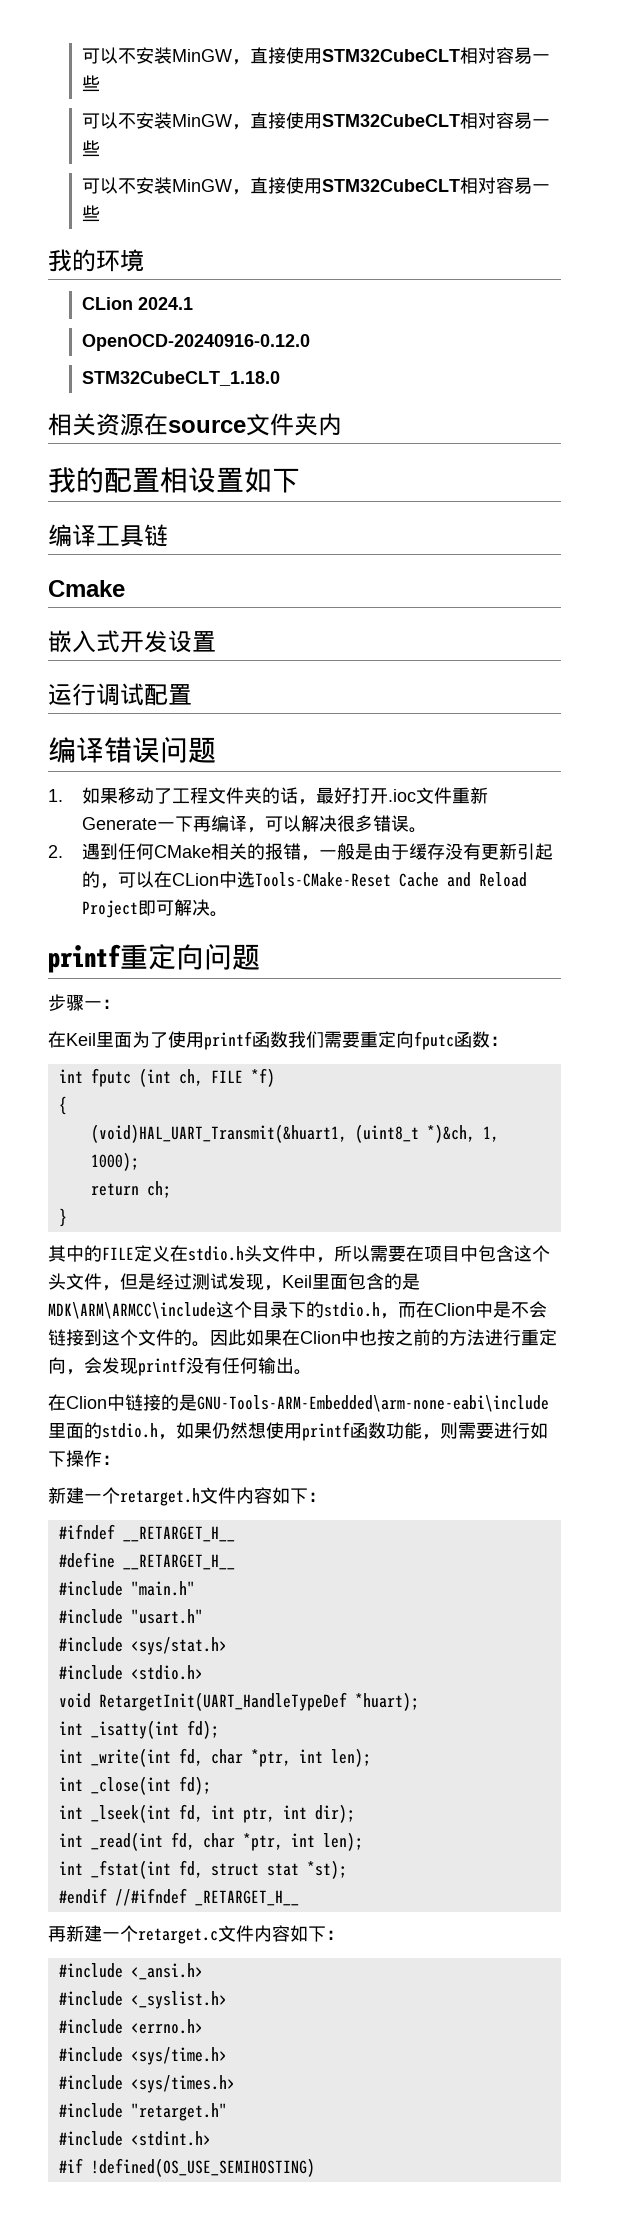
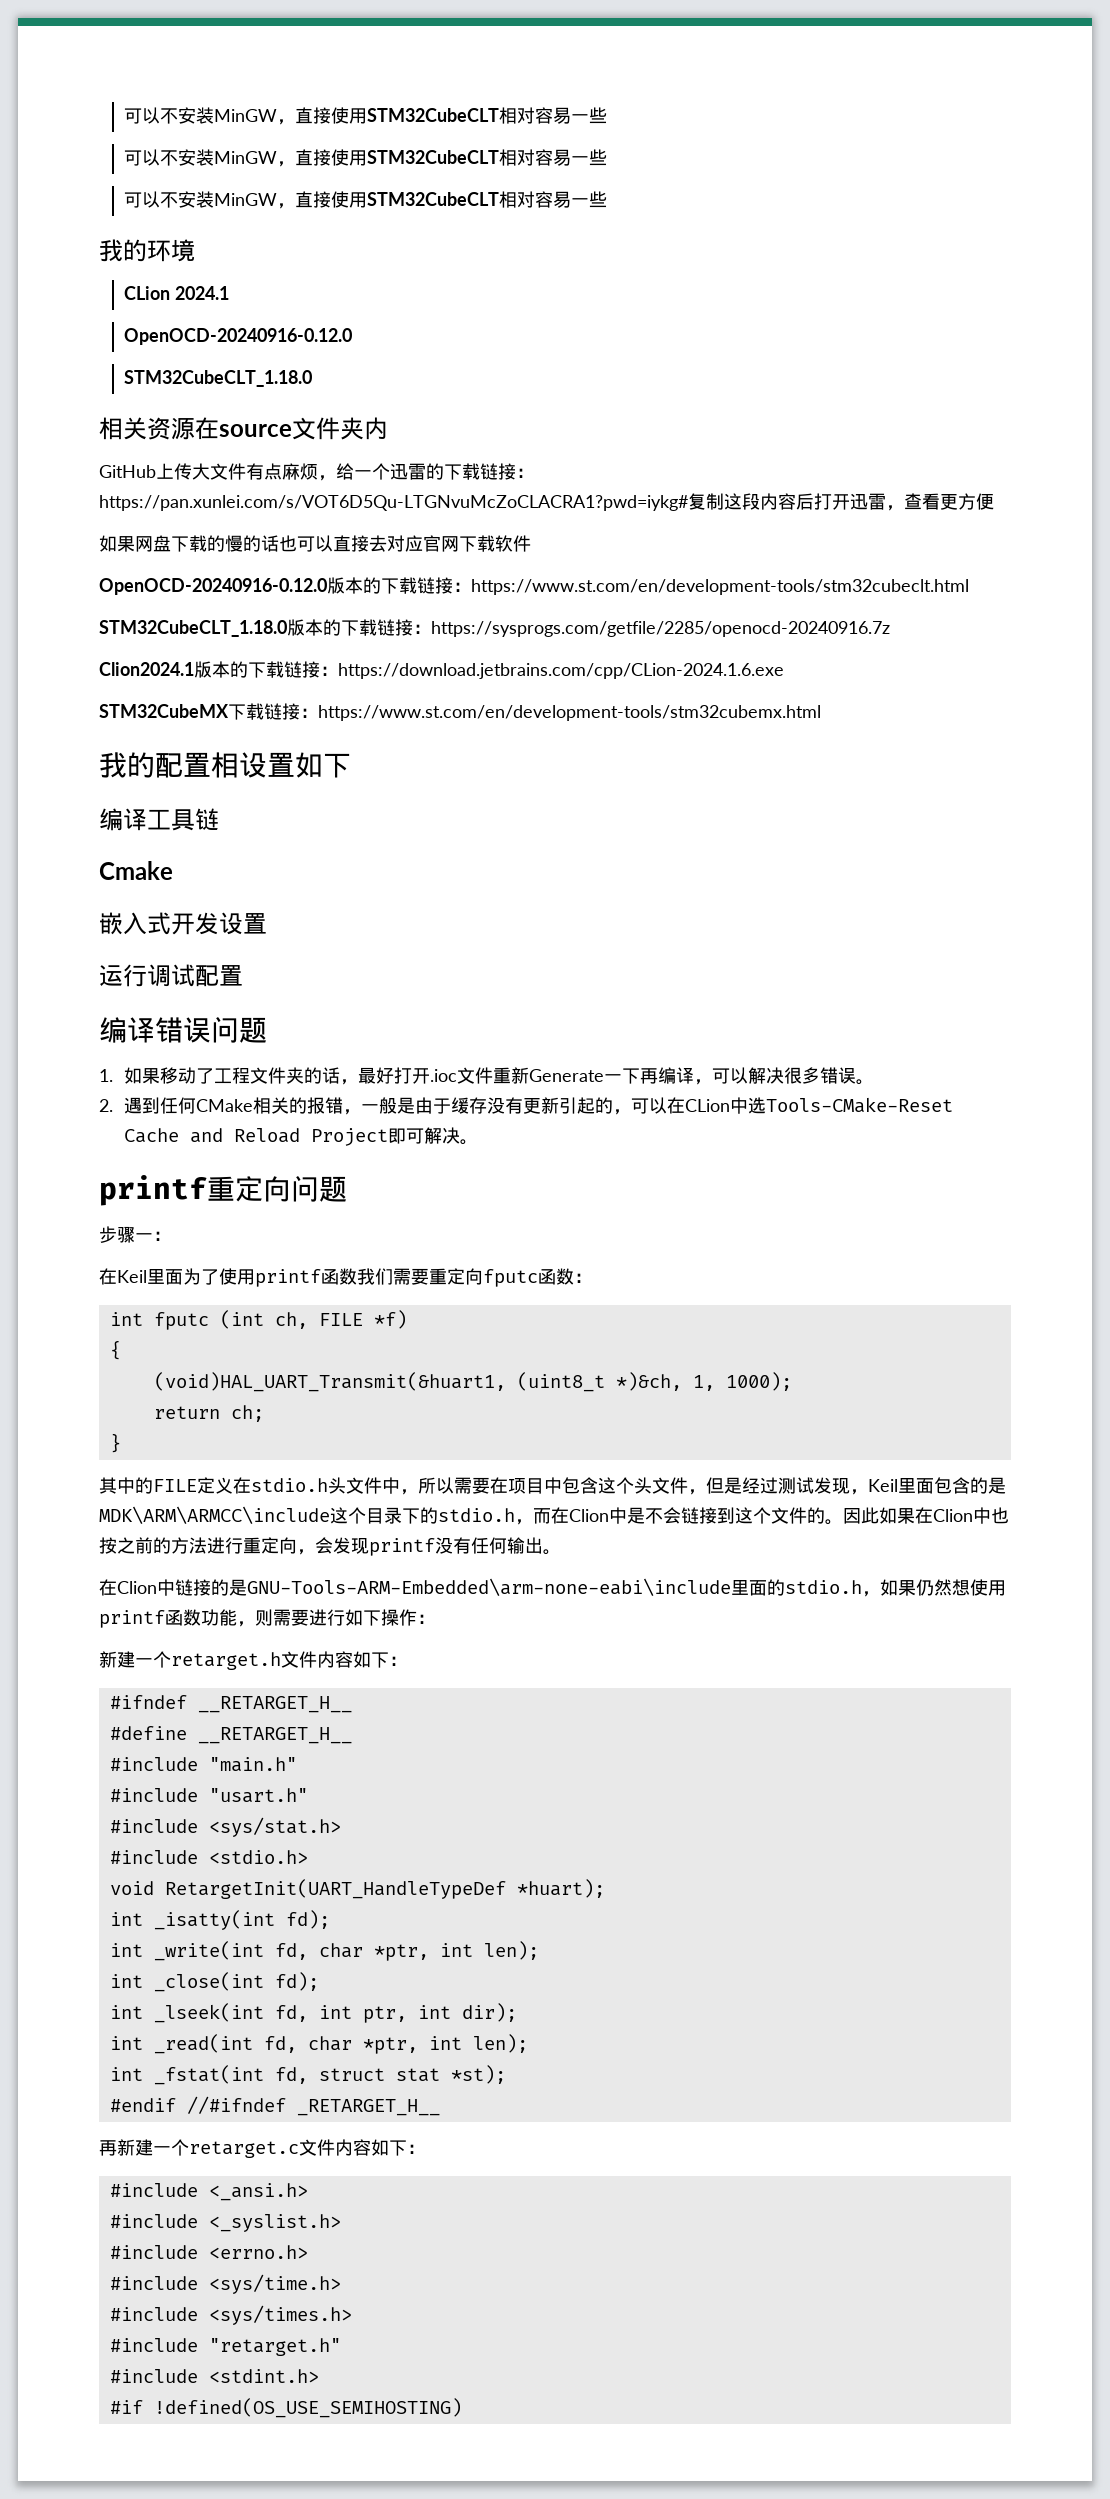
(342, 424) none -> [99,463,534,481] [99,493,994,511] [99,535,531,552] [99,577,969,595] [99,619,890,637] [99,661,784,679] [99,703,821,721] // GitHub上传大文件有点麻烦，给一个迅雷的下载链接：https://pan.xunlei.com/s/VOT6D5Qu-LTGNvuMcZoCLACRA1?pwd=iykg#复制这段内容后打开迅雷，查看更方便 // 如果网盘下载的慢的话也可以直接去对应官网下载软件 // OpenOCD-20240916-0.12.0版本的下载链接：https://www.st.com/en/development-tools/stm32cubeclt.html // STM32CubeCLT_1.18.0版本的下载链接：https://sysprogs.com/getfile/2285/openocd-20240916.7z // Clion2024.1版本的下载链接：https://download.jetbrains.com/cpp/CLion-2024.1.6.exe // STM32CubeMX下载链接：https://www.st.com/en/development-tools/stm32cubemx.html

